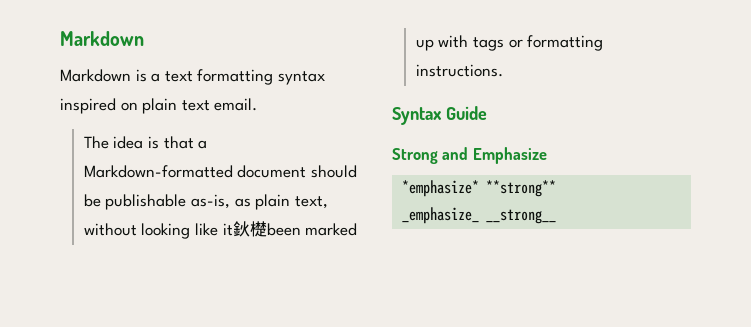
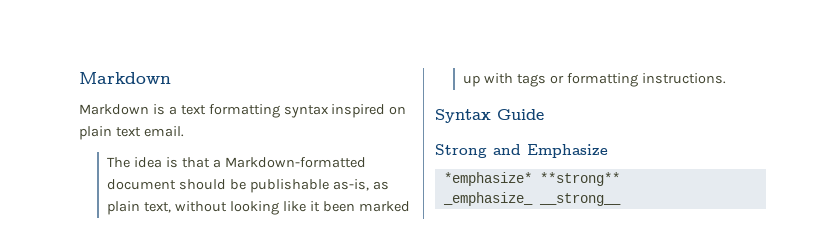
[232,221,267,237] 鈥檚 -> (321, 206) none

